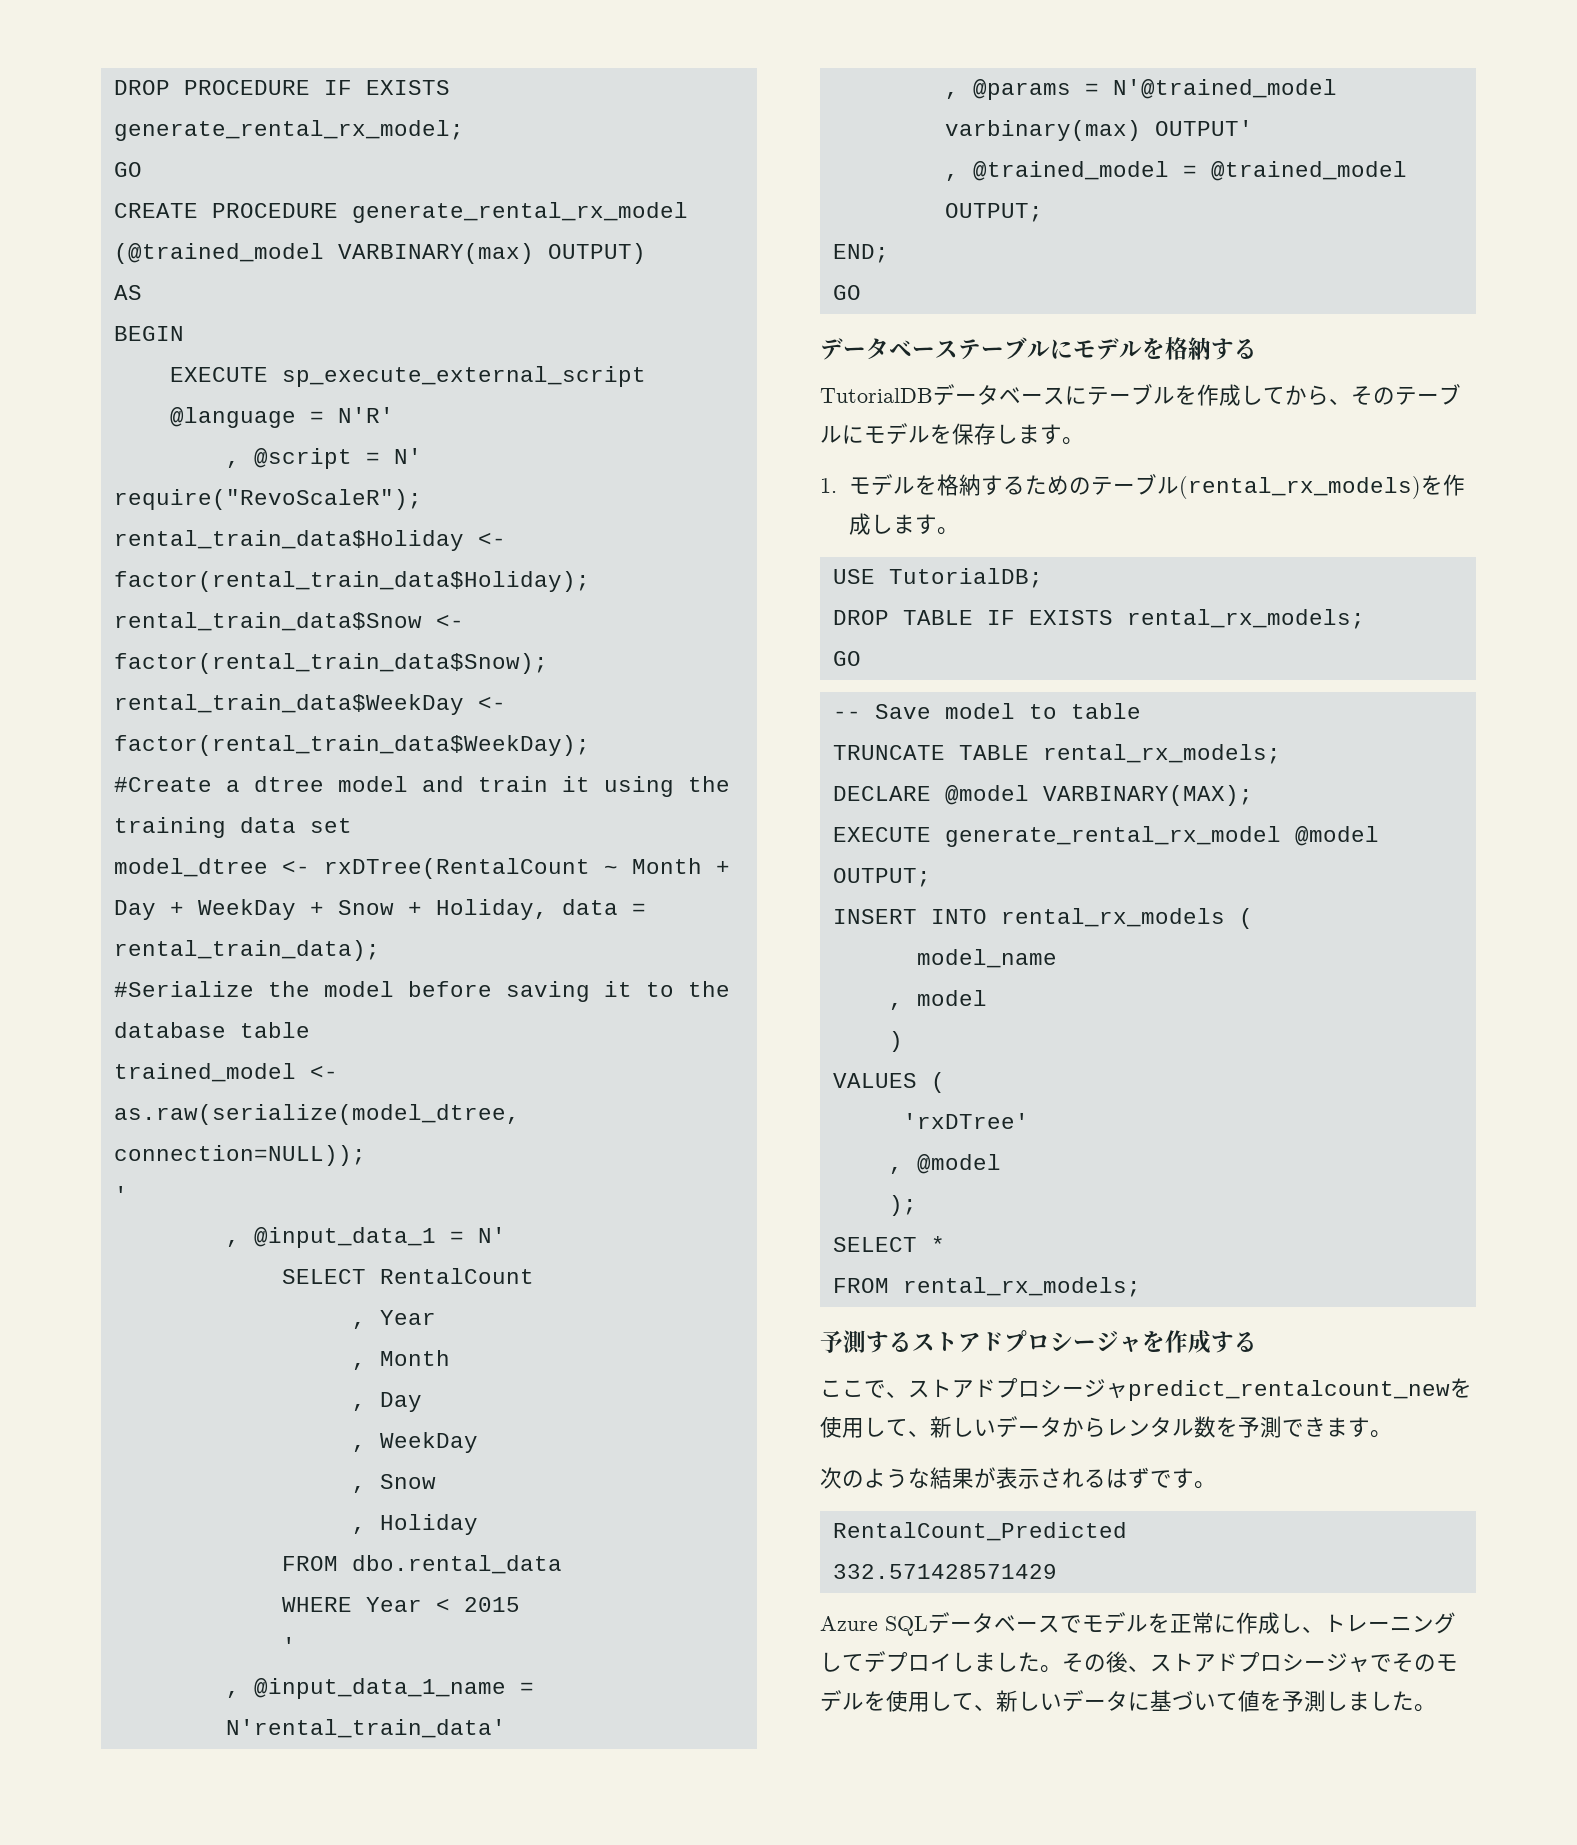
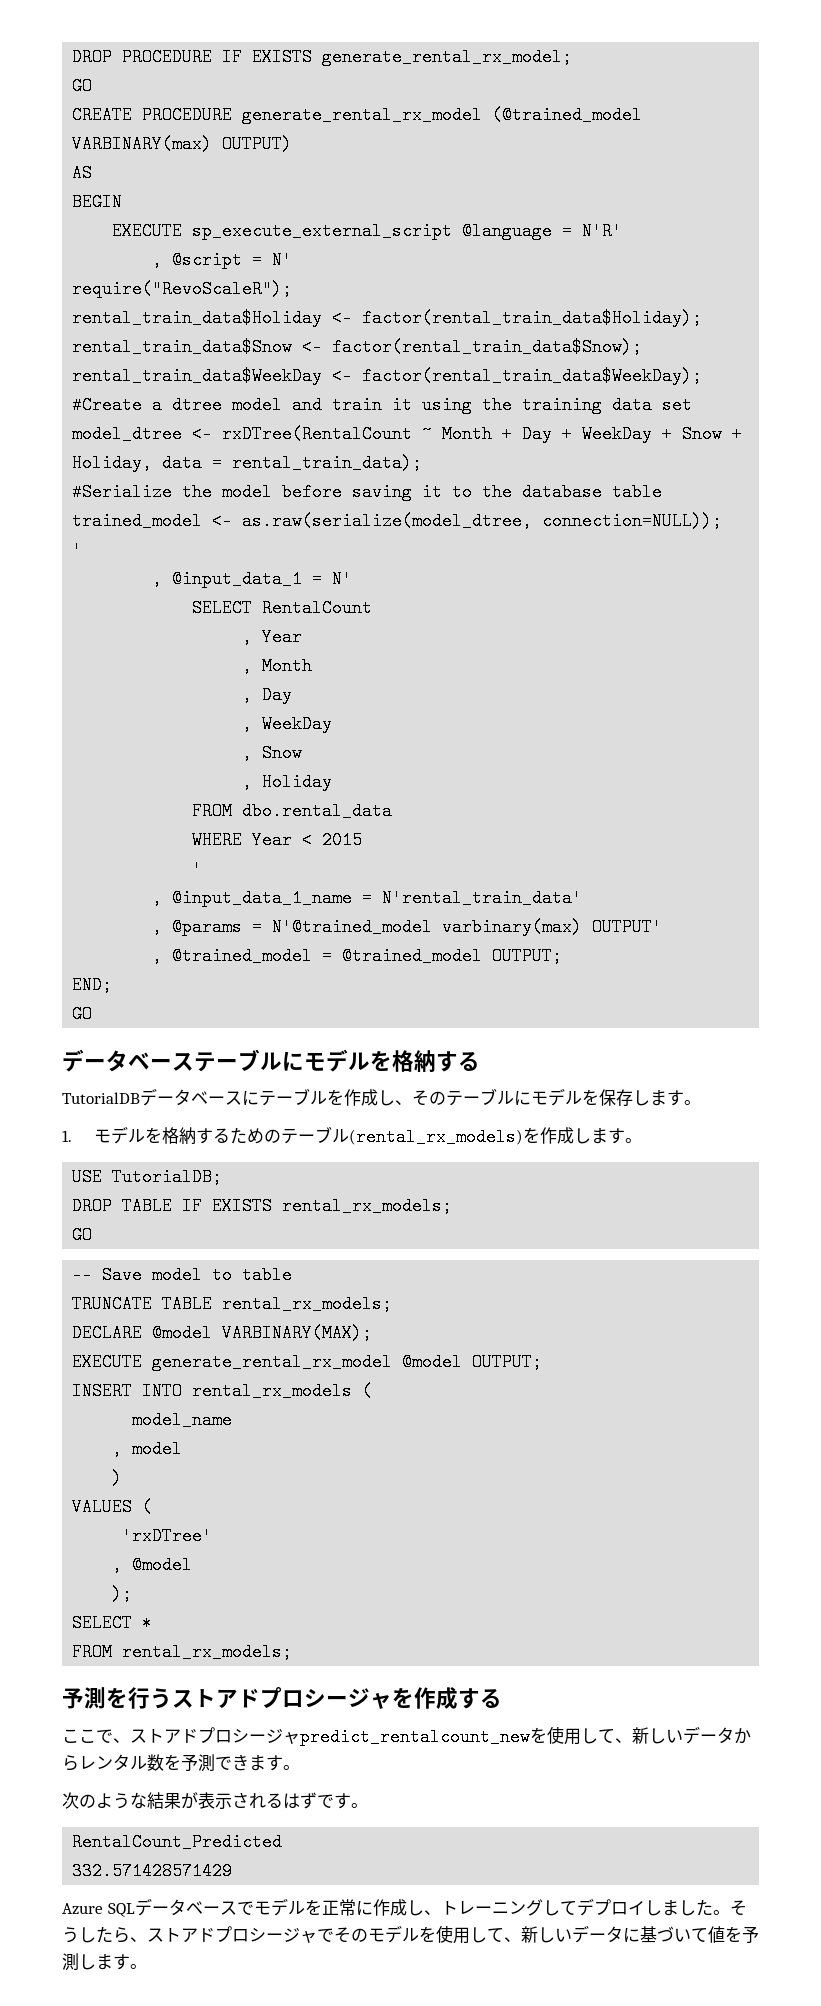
[1263,385,1329,406] てから -> (395, 1098) none
[866,1331,912,1353] する -> [106,1687,172,1709] を行う
[1084,1651,1128,1673] の後 -> [62,1926,130,1943] うしたら
[1370,1691,1414,1711] した -> [113,1954,130,1970] す

